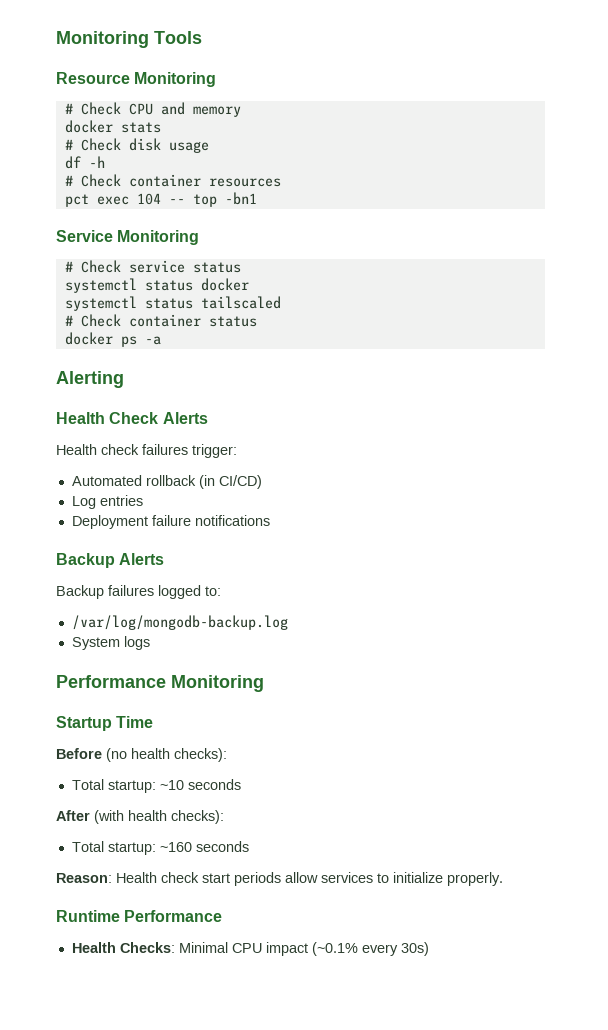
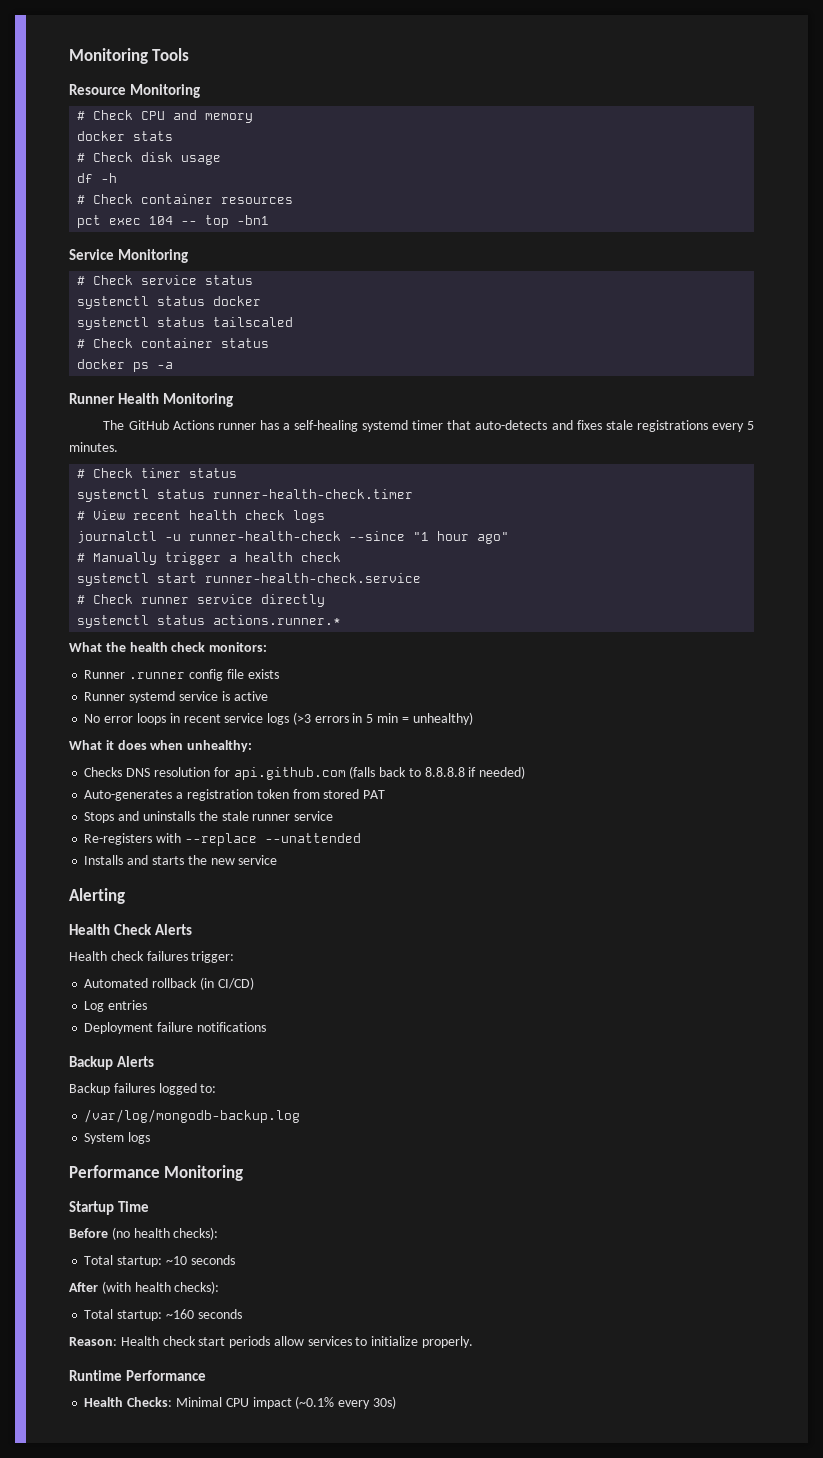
(161, 340) none -> [69,393,234,407] [103,420,754,432] [69,442,118,452] [77,468,238,478] [77,489,414,502] [77,510,326,523] [77,531,510,544] [77,552,342,565] [77,573,422,586] [77,594,326,607] [77,615,342,628] [69,642,268,652] [84,669,279,681] [84,691,268,703] [84,712,473,725] [69,740,253,752] [84,766,526,780] [84,789,386,801] [84,811,334,823] [84,833,361,846] [84,855,278,865] // Runner Health Monitoring // The GitHub Actions runner has a self-healing systemd timer that auto-detects and fixes stale registrations every 5 minutes. // # Check timer status // systemctl status runner-health-check.timer // # View recent health check logs // journalctl -u runner-health-check --since "1 hour ago" // # Manually trigger a health check // systemctl start runner-health-check.service // # Check runner service directly // systemctl status actions.runner.* // What the health check monitors: // Runner .runner config file exists // Runner systemd service is active // No error loops in recent service logs (>3 errors in 5 min = unhealthy) // What it does when unhealthy: // Checks DNS resolution for api.github.com (falls back to 8.8.8.8 if needed) // Auto-generates a registration token from stored PAT // Stops and uninstalls the stale runner service // Re-registers with --replace --unattended // Installs and starts the new service

